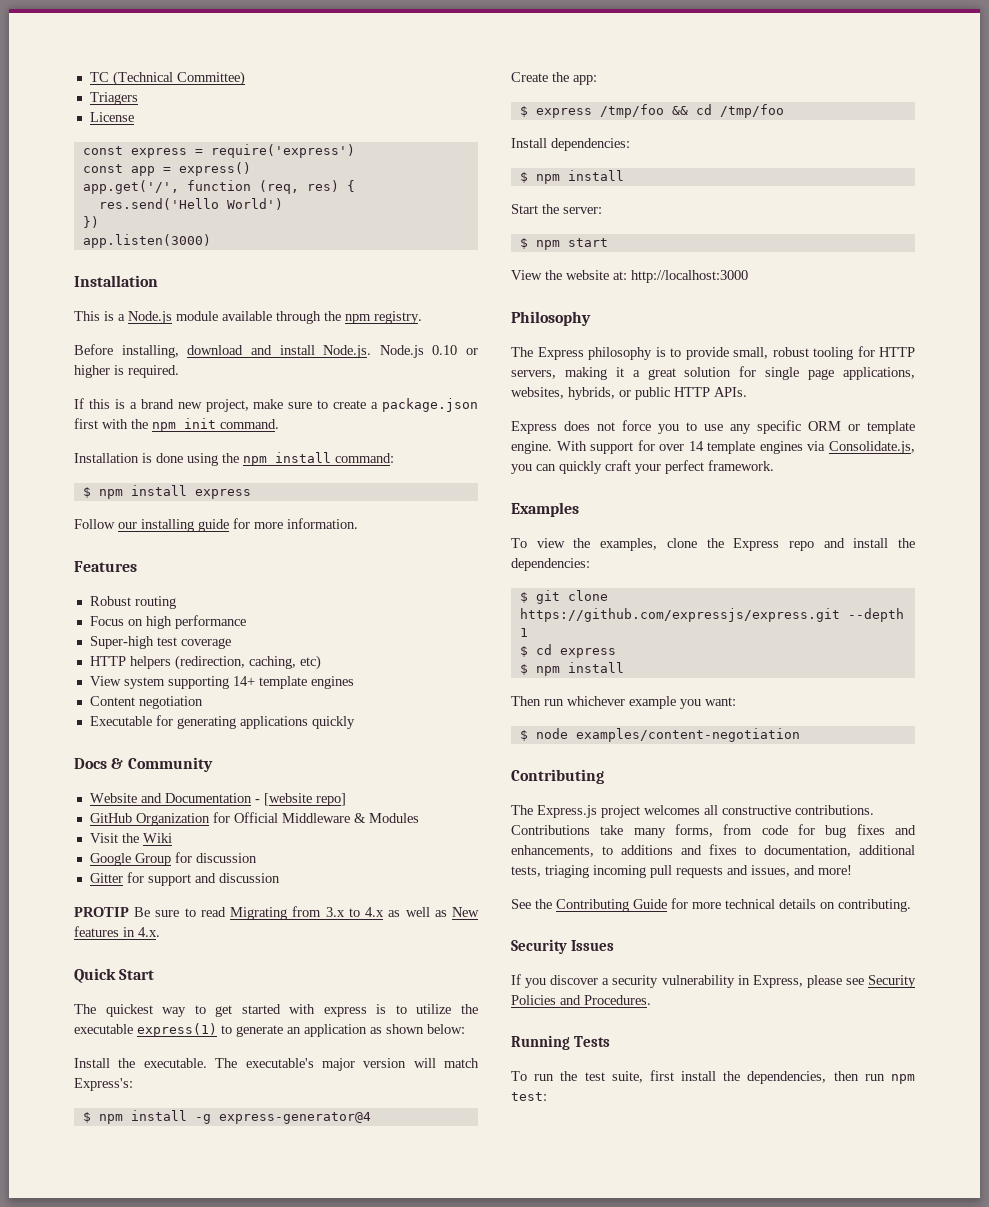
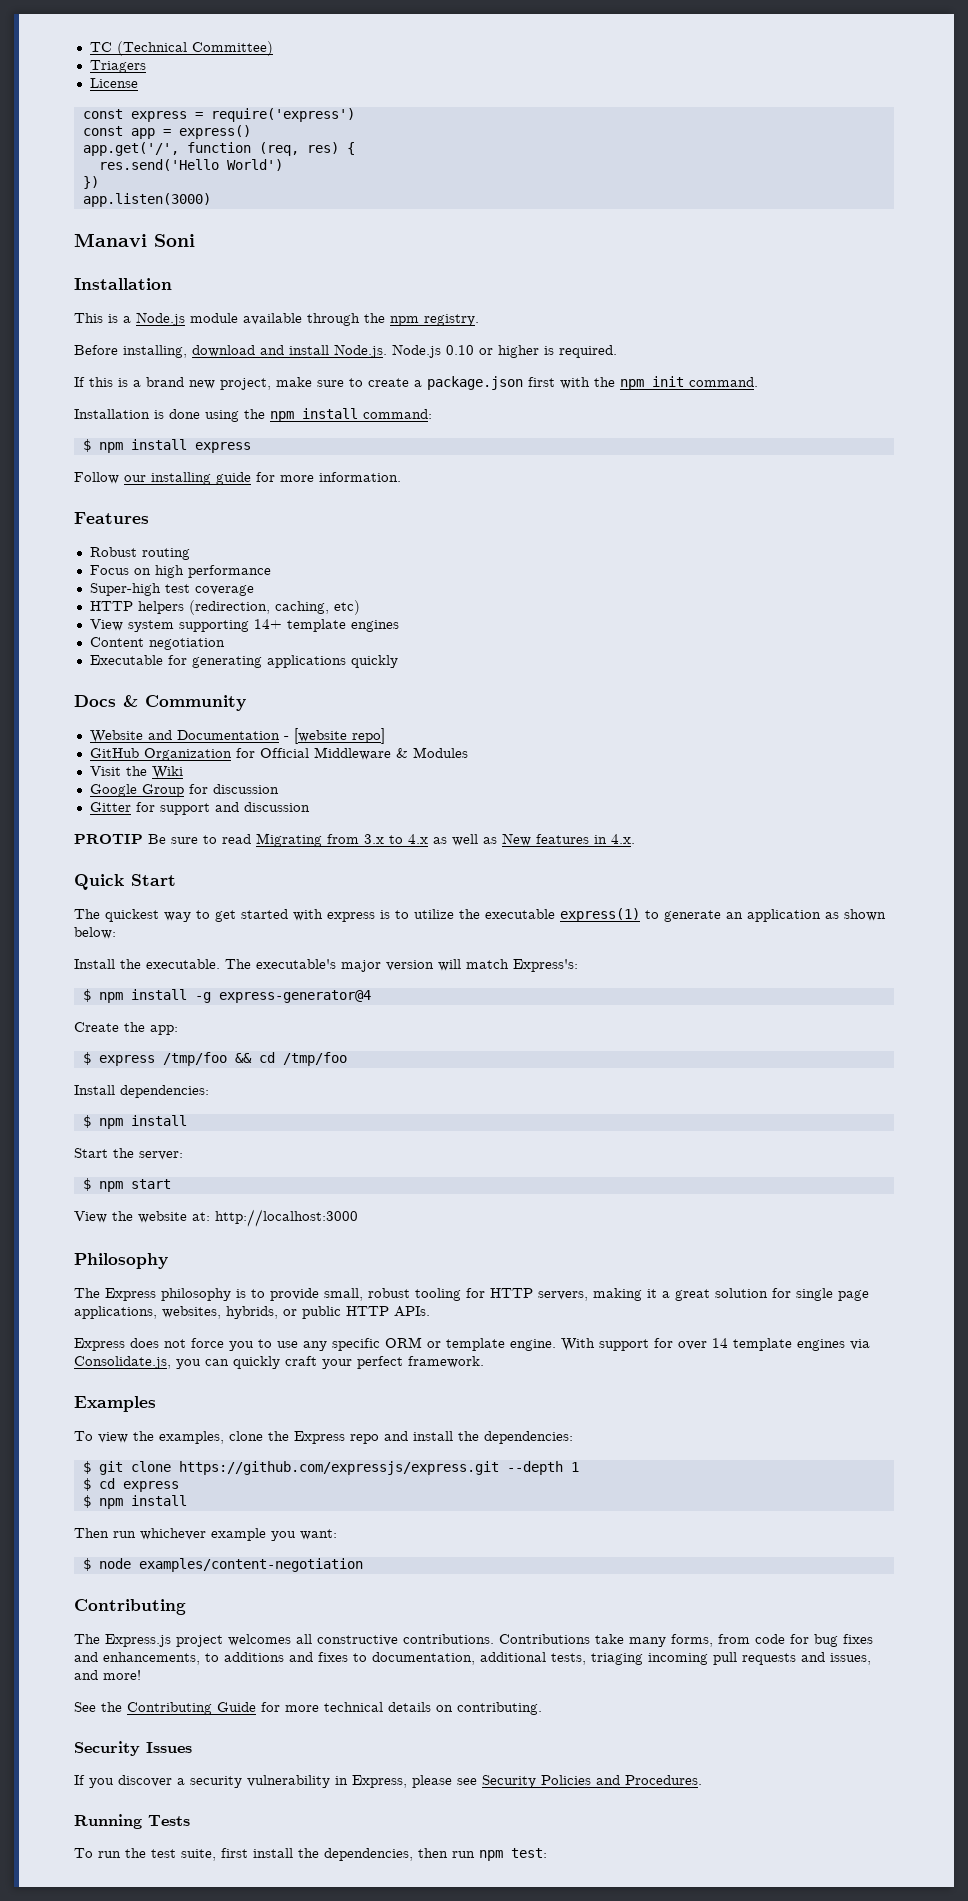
(211, 241) none -> [74,233,195,247] // Manavi Soni

